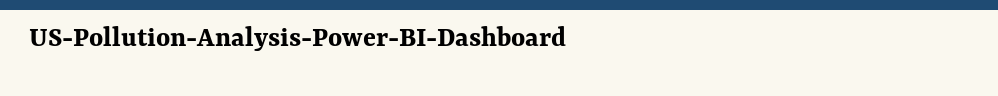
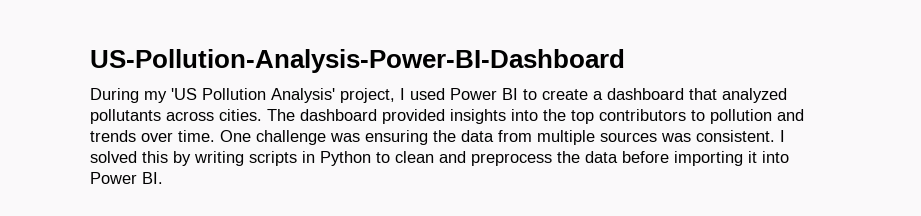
(566, 38) none -> [90,88,787,103] [90,109,804,124] [90,130,785,145] [90,151,789,166] [90,172,163,184] // During my 'US Pollution Analysis' project, I used Power BI to create a dashboard that analyzed pollutants across cities. The dashboard provided insights into the top contributors to pollution and trends over time. One challenge was ensuring the data from multiple sources was consistent. I solved this by writing scripts in Python to clean and preprocess the data before importing it into Power BI.

